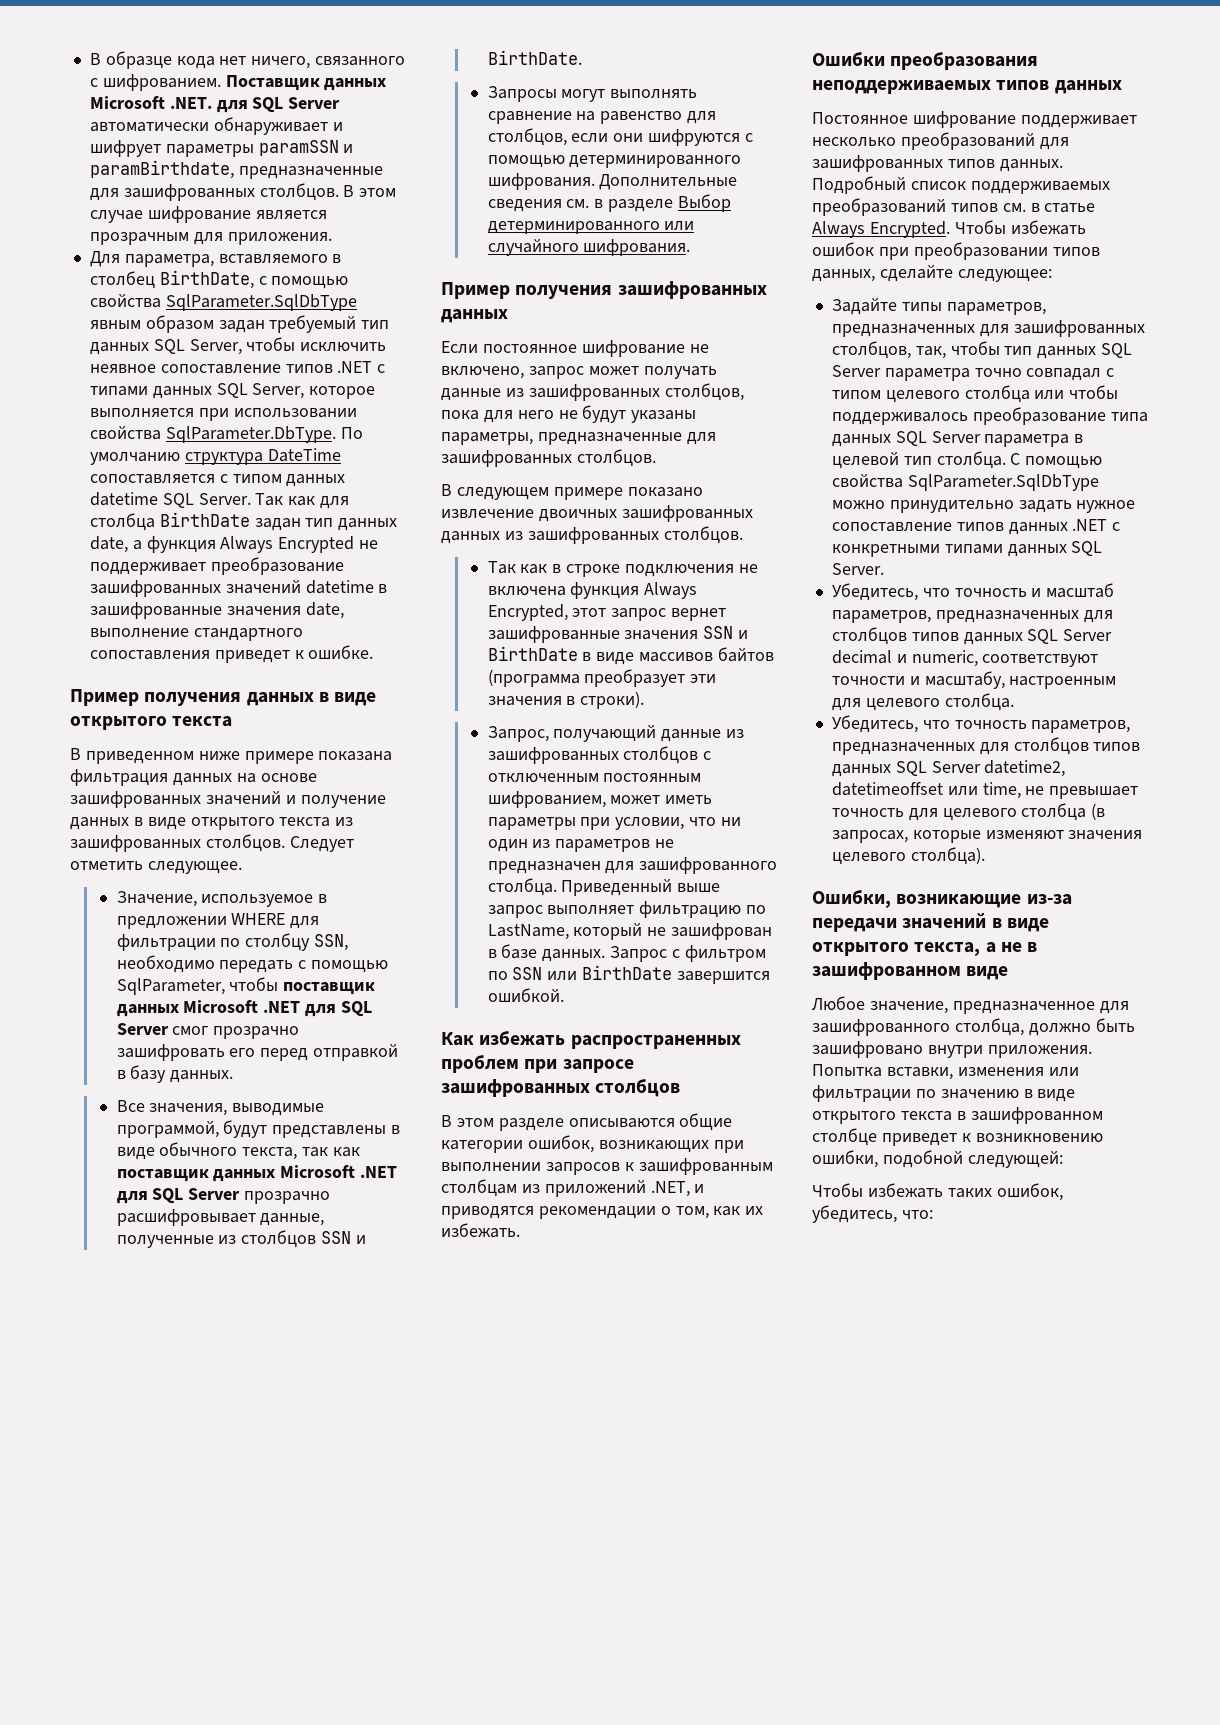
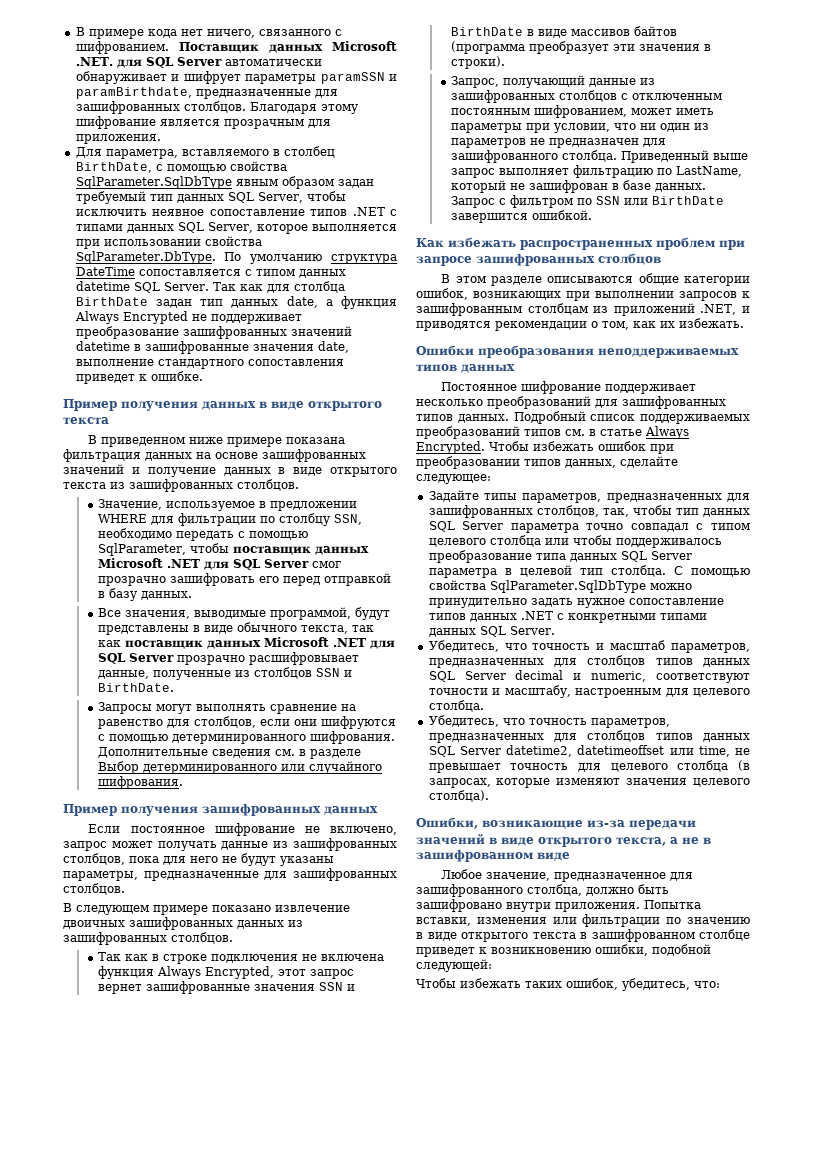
[89,51,172,69] В образце -> [75,27,144,39] В примере
[343,185,397,197] [89,210,143,223] В этом случае -> [249,102,358,114] Благодаря этому
[289,836,354,852] [70,861,242,874] Следует отметить следующее. -> (299, 485) none

